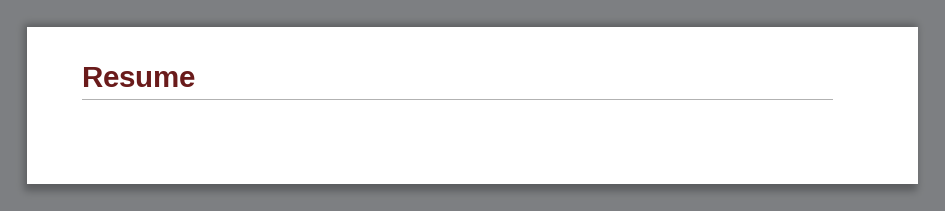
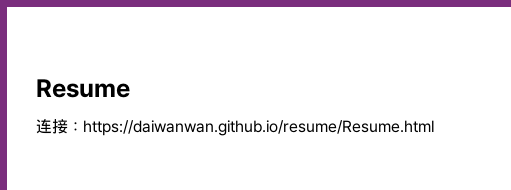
(195, 77) none -> [36,119,434,136] // 连接：https://daiwanwan.github.io/resume/Resume.html

